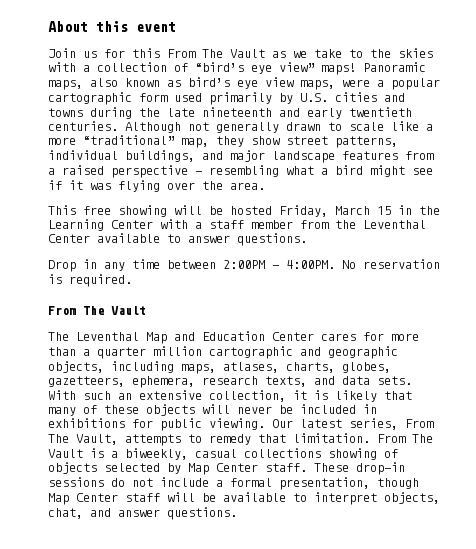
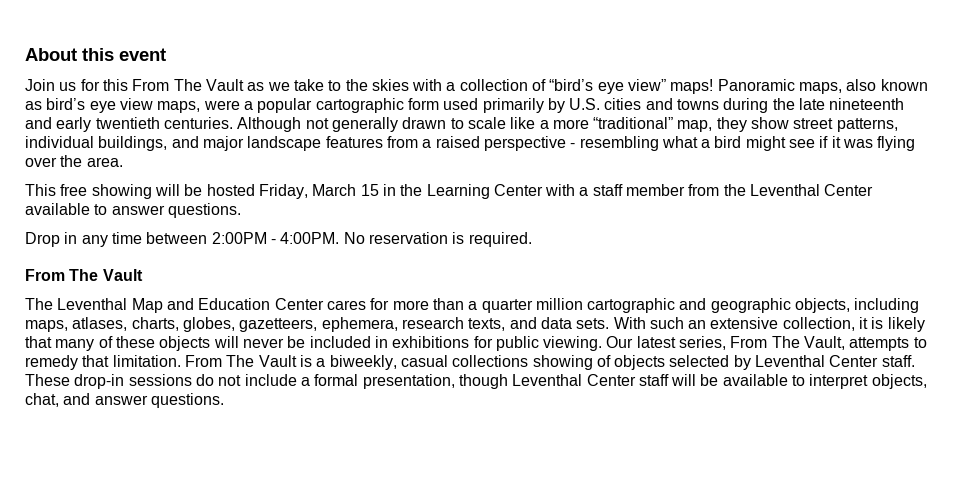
[188,463,209,475] Map -> [755,355,826,367] Leventhal
[48,493,69,505] Map -> [512,374,583,386] Leventhal

